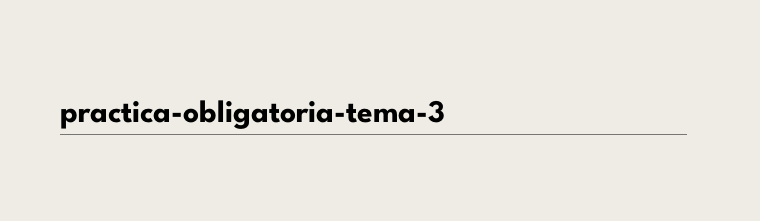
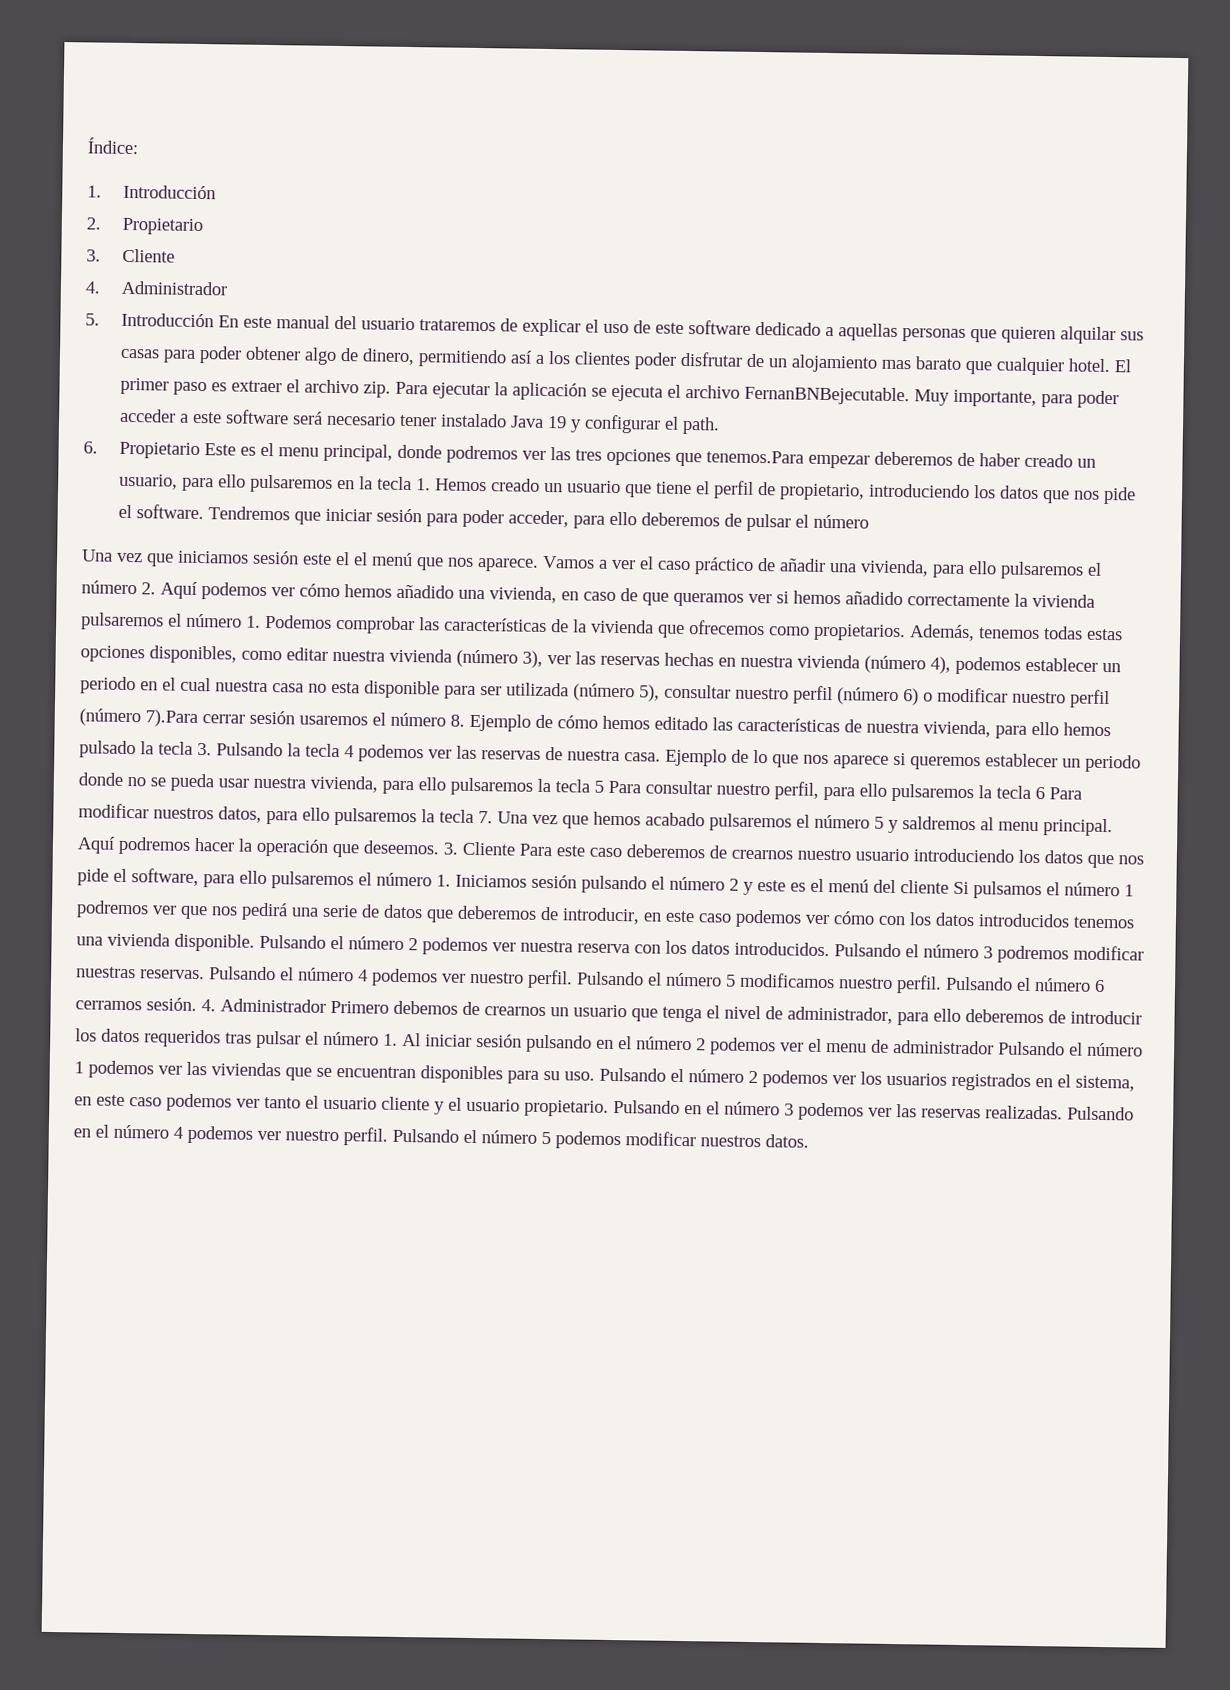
[60,100,445,129] practica-obligatoria-tema-3 -> [87,137,139,155] [87,184,216,200] [86,217,203,236] [86,248,175,263] [85,280,228,296] [85,312,1144,345] [119,345,1132,376] [119,377,1119,409] [119,408,720,435] [83,441,1096,469] [118,473,1136,505] [117,504,869,532] [82,549,1102,580] [81,580,1095,608] [81,612,1123,642] [80,645,1121,675] [80,676,1110,709] [79,708,1111,739] [79,740,1141,773] [78,772,1082,803] [78,803,1113,837] [77,836,1144,869] [77,868,1134,900] [76,900,1135,929] [76,932,1144,964] [76,966,1105,994] [75,997,1142,1026] [75,1028,1143,1057] [74,1060,1135,1092] [74,1093,1134,1121] [73,1124,809,1150] Índice: // 1. Introducción // 2. Propietario // 3. Cliente // 4. Administrador // 5. Introducción En este manual del usuario trataremos de explicar el uso de este software dedicado a aquellas personas que quieren alquilar sus casas para poder obtener algo de dinero, permitiendo así a los clientes poder disfrutar de un alojamiento mas barato que cualquier hotel. El primer paso es extraer el archivo zip. Para ejecutar la aplicación se ejecuta el archivo FernanBNBejecutable. Muy importante, para poder acceder a este software será necesario tener instalado Java 19 y configurar el path. // 6. Propietario Este es el menu principal, donde podremos ver las tres opciones que tenemos.Para empezar deberemos de haber creado un usuario, para ello pulsaremos en la tecla 1. Hemos creado un usuario que tiene el perfil de propietario, introduciendo los datos que nos pide el software. Tendremos que iniciar sesión para poder acceder, para ello deberemos de pulsar el número // Una vez que iniciamos sesión este el el menú que nos aparece. Vamos a ver el caso práctico de añadir una vivienda, para ello pulsaremos el número 2. Aquí podemos ver cómo hemos añadido una vivienda, en caso de que queramos ver si hemos añadido correctamente la vivienda pulsaremos el número 1. Podemos comprobar las características de la vivienda que ofrecemos como propietarios. Además, tenemos todas estas opciones disponibles, como editar nuestra vivienda (número 3), ver las reservas hechas en nuestra vivienda (número 4), podemos establecer un periodo en el cual nuestra casa no esta disponible para ser utilizada (número 5), consultar nuestro perfil (número 6) o modificar nuestro perfil (número 7).Para cerrar sesión usaremos el número 8. Ejemplo de cómo hemos editado las características de nuestra vivienda, para ello hemos pulsado la tecla 3. Pulsando la tecla 4 podemos ver las reservas de nuestra casa. Ejemplo de lo que nos aparece si queremos establecer un periodo donde no se pueda usar nuestra vivienda, para ello pulsaremos la tecla 5 Para consultar nuestro perfil, para ello pulsaremos la tecla 6 Para modificar nuestros datos, para ello pulsaremos la tecla 7. Una vez que hemos acabado pulsaremos el número 5 y saldremos al menu principal. Aquí podremos hacer la operación que deseemos. 3. Cliente Para este caso deberemos de crearnos nuestro usuario introduciendo los datos que nos pide el software, para ello pulsaremos el número 1. Iniciamos sesión pulsando el número 2 y este es el menú del cliente Si pulsamos el número 1 podremos ver que nos pedirá una serie de datos que deberemos de introducir, en este caso podemos ver cómo con los datos introducidos tenemos una vivienda disponible. Pulsando el número 2 podemos ver nuestra reserva con los datos introducidos. Pulsando el número 3 podremos modificar nuestras reservas. Pulsando el número 4 podemos ver nuestro perfil. Pulsando el número 5 modificamos nuestro perfil. Pulsando el número 6 cerramos sesión. 4. Administrador Primero debemos de crearnos un usuario que tenga el nivel de administrador, para ello deberemos de introducir los datos requeridos tras pulsar el número 1. Al iniciar sesión pulsando en el número 2 podemos ver el menu de administrador Pulsando el número 1 podemos ver las viviendas que se encuentran disponibles para su uso. Pulsando el número 2 podemos ver los usuarios registrados en el sistema, en este caso podemos ver tanto el usuario cliente y el usuario propietario. Pulsando en el número 3 podemos ver las reservas realizadas. Pulsando en el número 4 podemos ver nuestro perfil. Pulsando el número 5 podemos modificar nuestros datos.

